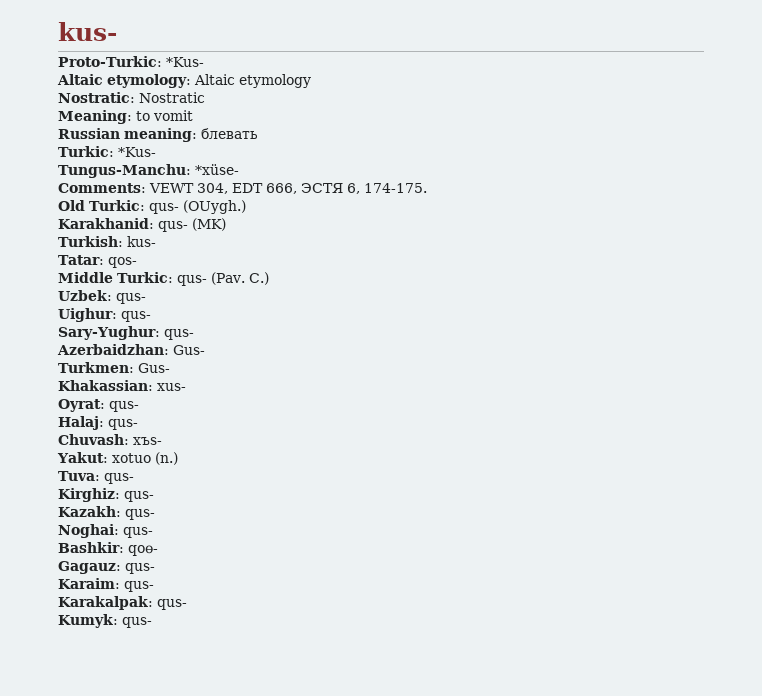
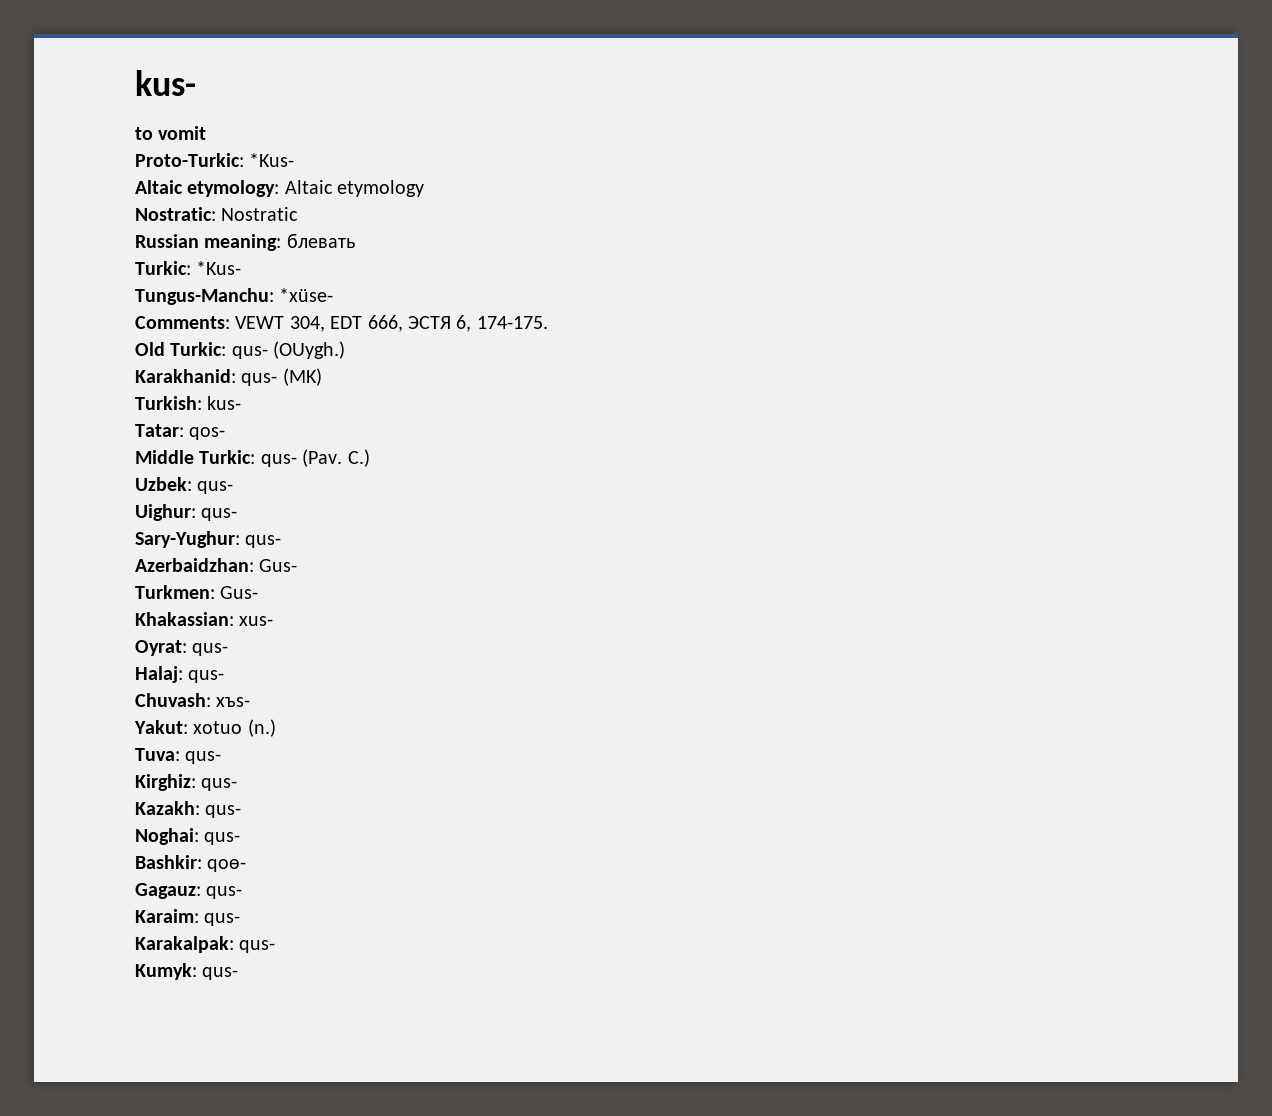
[58,22,117,41] kus- -> [135,70,196,96] [135,126,207,140] kus- // to vomit
[58,110,193,124] // Meaning: to vomit -> (299, 214) none

